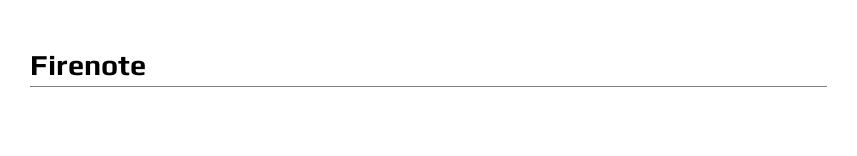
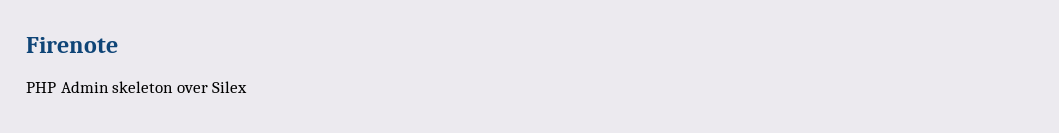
(146, 65) none -> [26,81,248,93] // PHP Admin skeleton over Silex

